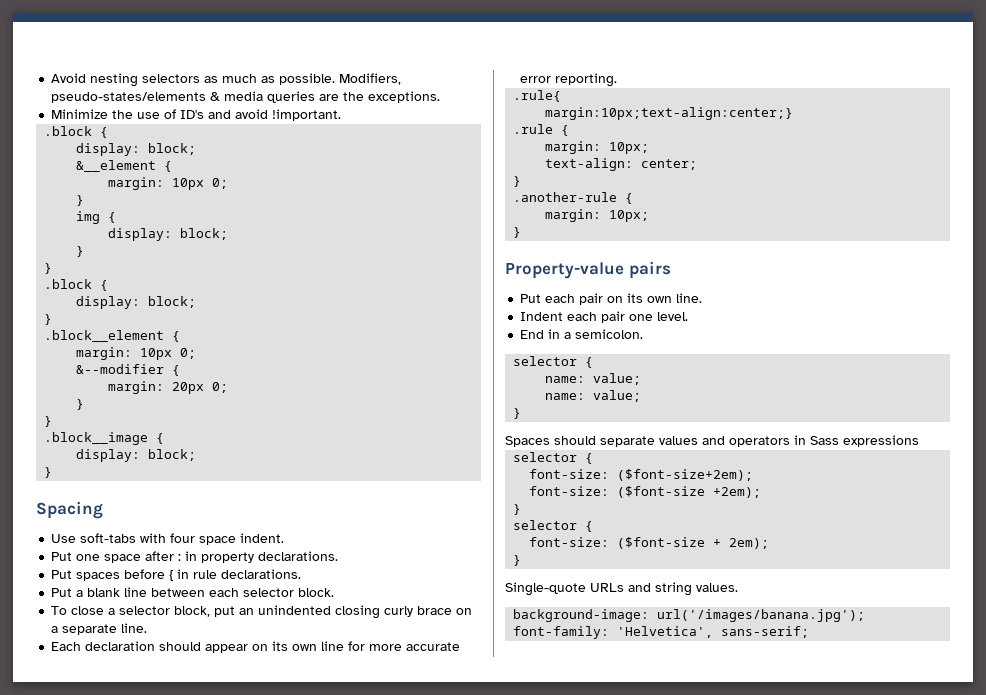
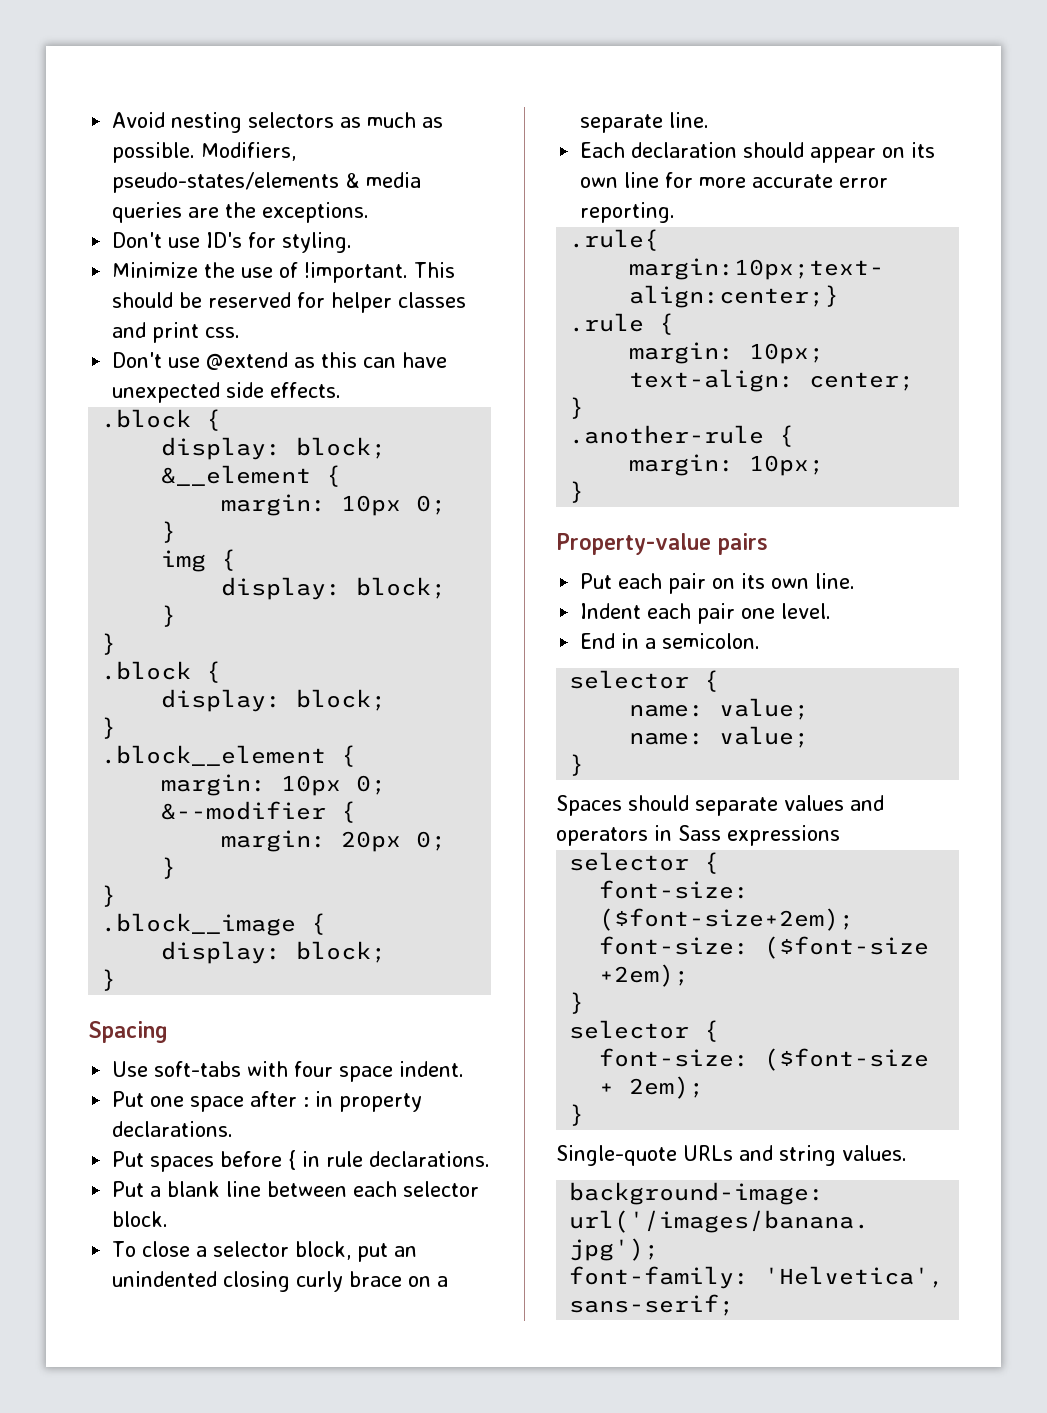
(441, 97) none -> [112,232,353,253] // Don't use ID's for styling.
[180,109,342,121] ID's and avoid !important. -> [304,262,456,283] [112,292,467,313] [112,322,241,343] [112,352,448,370] [112,382,342,403] !important. This should be reserved for helper classes and print css. // Don't use @extend as this can have unexpected side effects.

